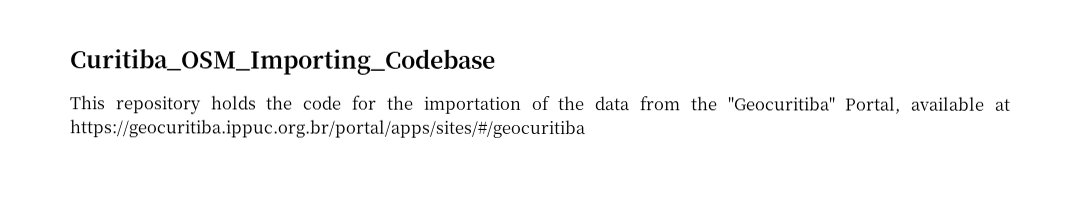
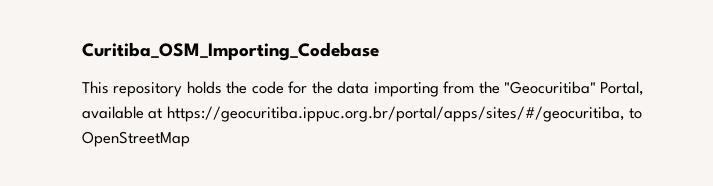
[422,95,632,114] importation of the data -> [337,81,439,97] data importing
[69,119,586,139] https://geocuritiba.ippuc.org.br/portal/apps/sites/#/geocuritiba -> [166,106,643,122] [82,131,190,147] https://geocuritiba.ippuc.org.br/portal/apps/sites/#/geocuritiba, to OpenStreetMap

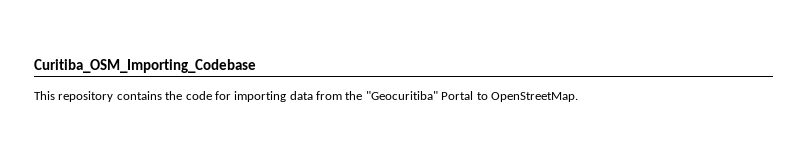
[186,81,222,94] holds -> [116,91,162,100] contains
[311,81,645,97] [82,106,643,122] [82,131,190,147] the data importing from the "Geocuritiba" Portal, available at https://geocuritiba.ippuc.org.br/portal/apps/sites/#/geocuritiba, to OpenStreetMap -> [234,91,578,102] importing data from the "Geocuritiba" Portal to OpenStreetMap.

